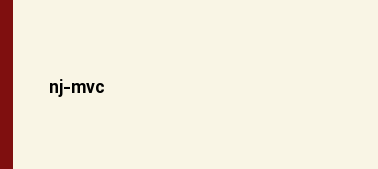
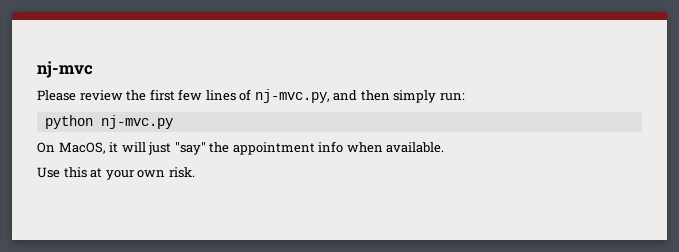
(105, 88) none -> [37,89,465,103] [44,115,173,129] [37,141,445,155] [37,167,195,180] // Please review the first few lines of nj-mvc.py, and then simply run: // python nj-mvc.py // On MacOS, it will just "say" the appointment info when available. // Use this at your own risk.

